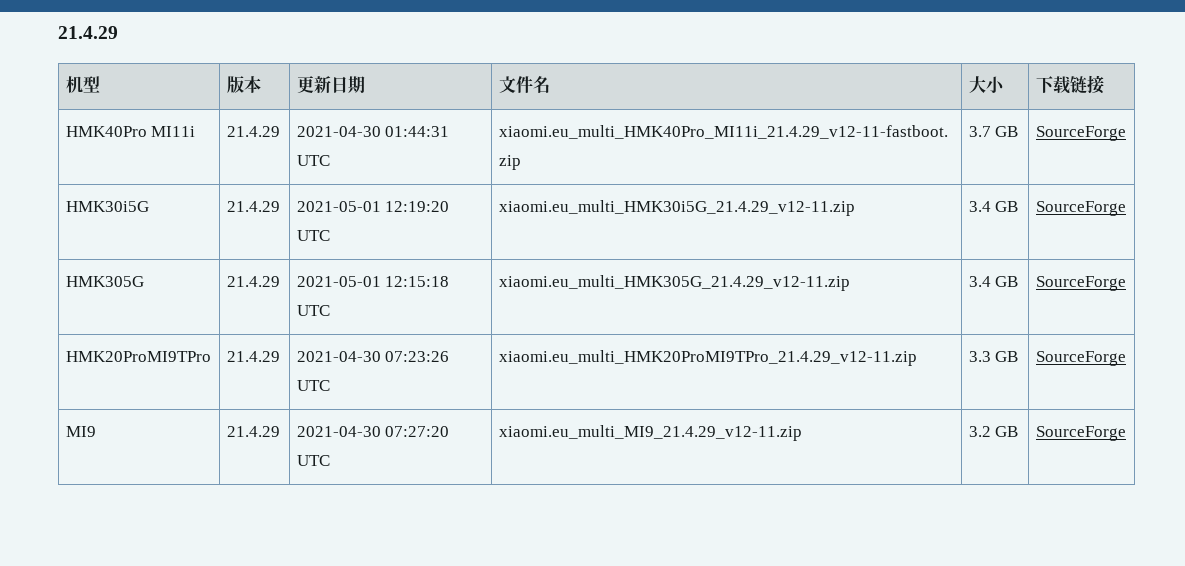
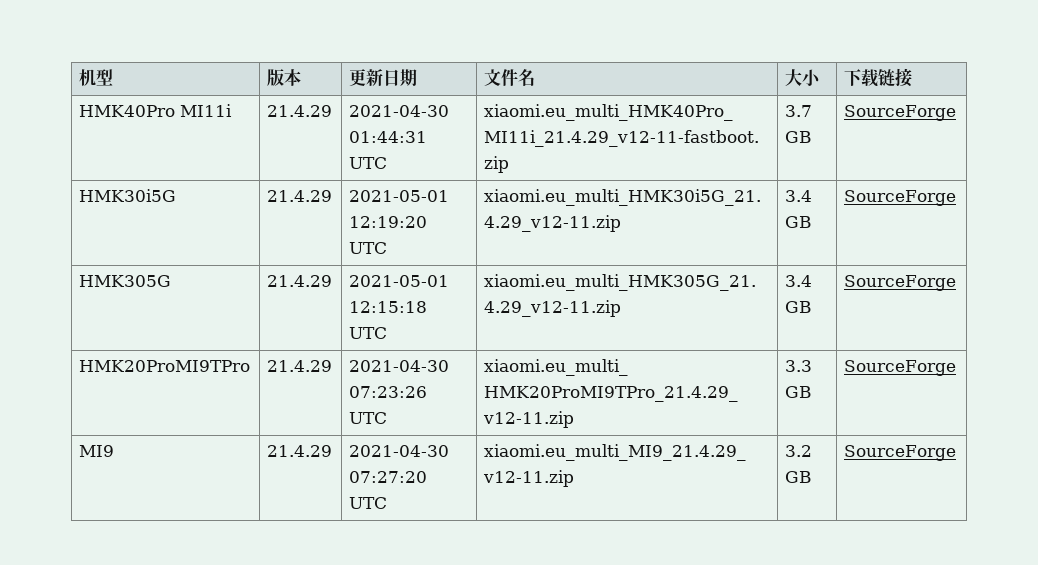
[58,26,118,39] 21.4.29 // -> (79, 77) none

